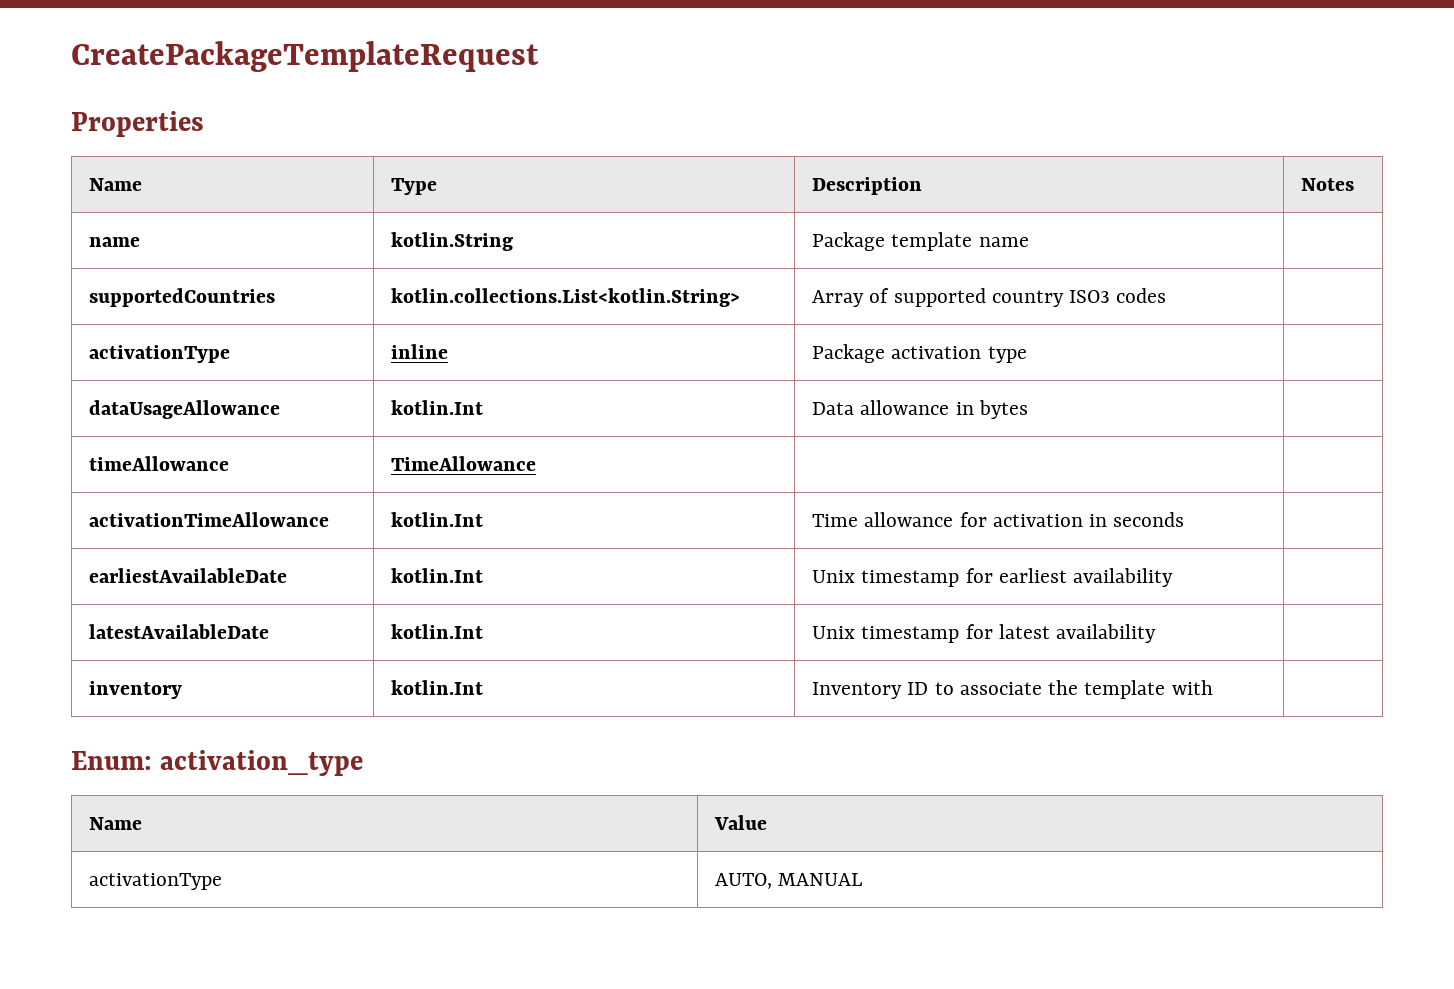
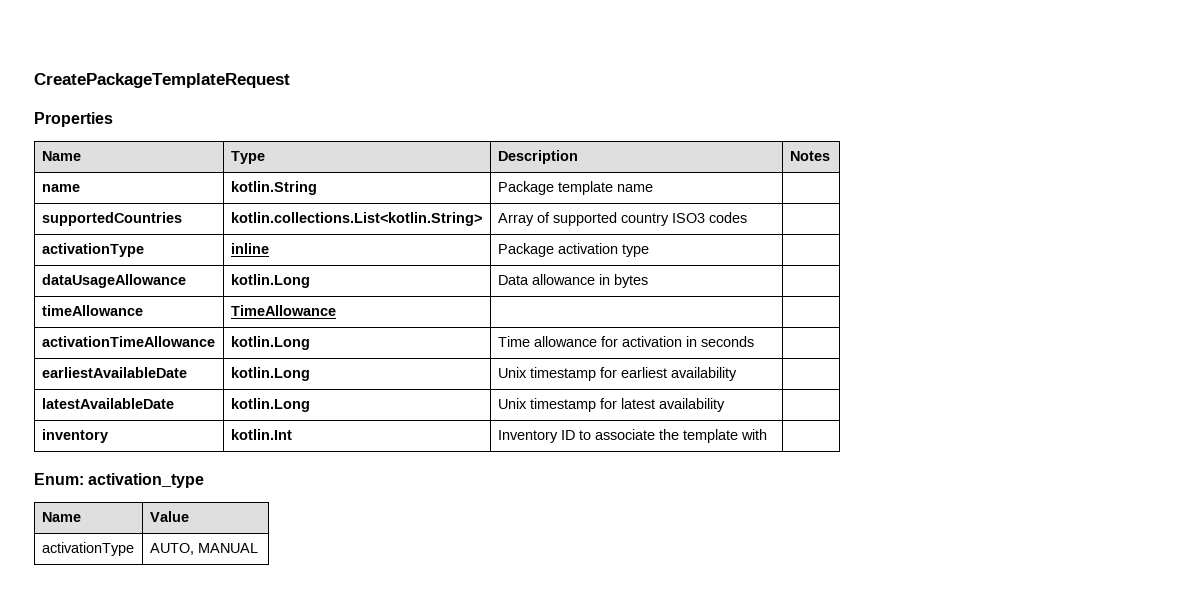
[391,400,484,415] kotlin.Int -> [230,274,310,288] kotlin.Long
[391,512,484,527] kotlin.Int -> [230,336,310,350] kotlin.Long
[391,568,484,583] kotlin.Int -> [230,367,310,381] kotlin.Long
[391,624,484,639] kotlin.Int -> [230,398,310,412] kotlin.Long

